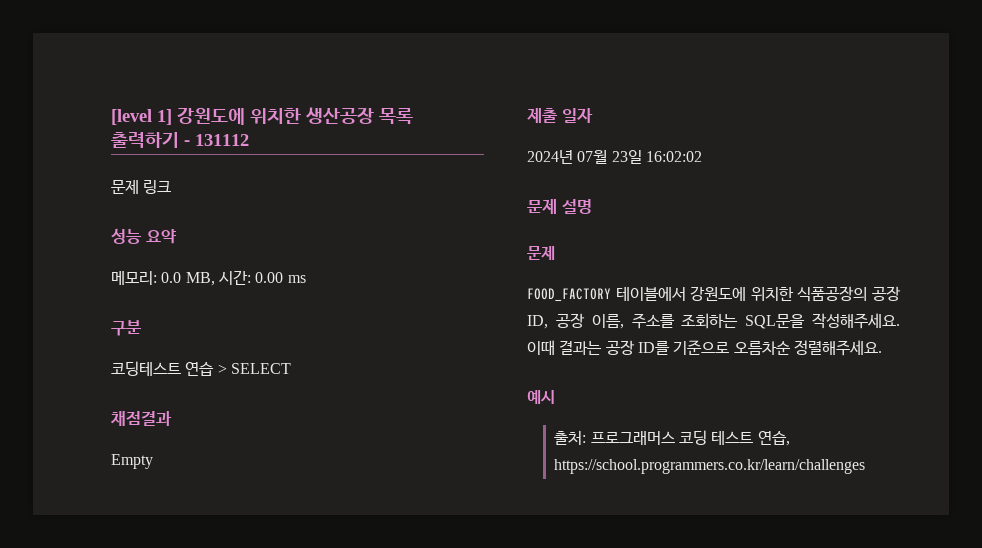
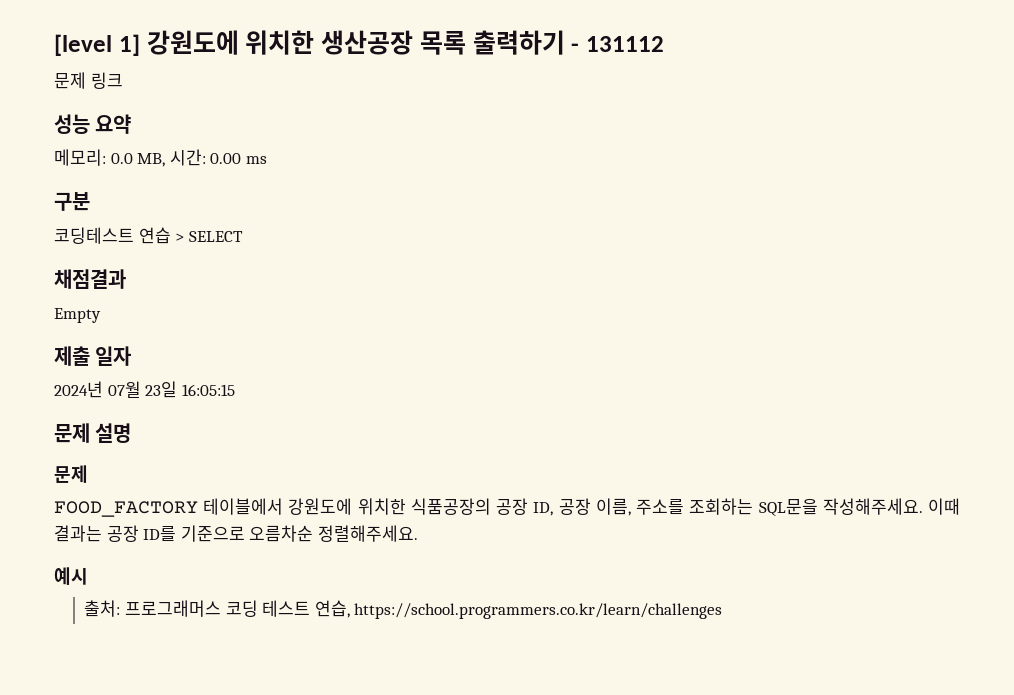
[645,151,702,162] 16:02:02 -> [181,384,235,396] 16:05:15

